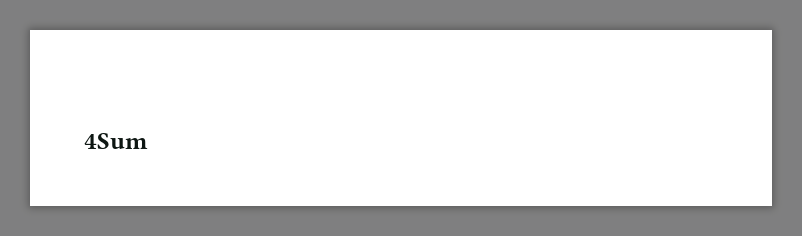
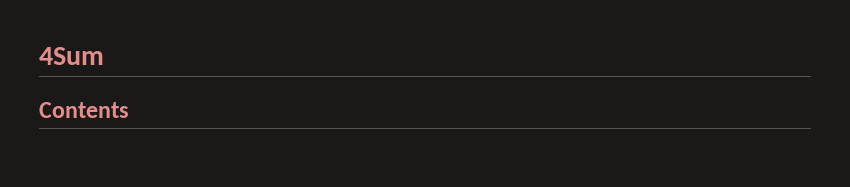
(148, 141) none -> [39,102,129,118] // Contents

